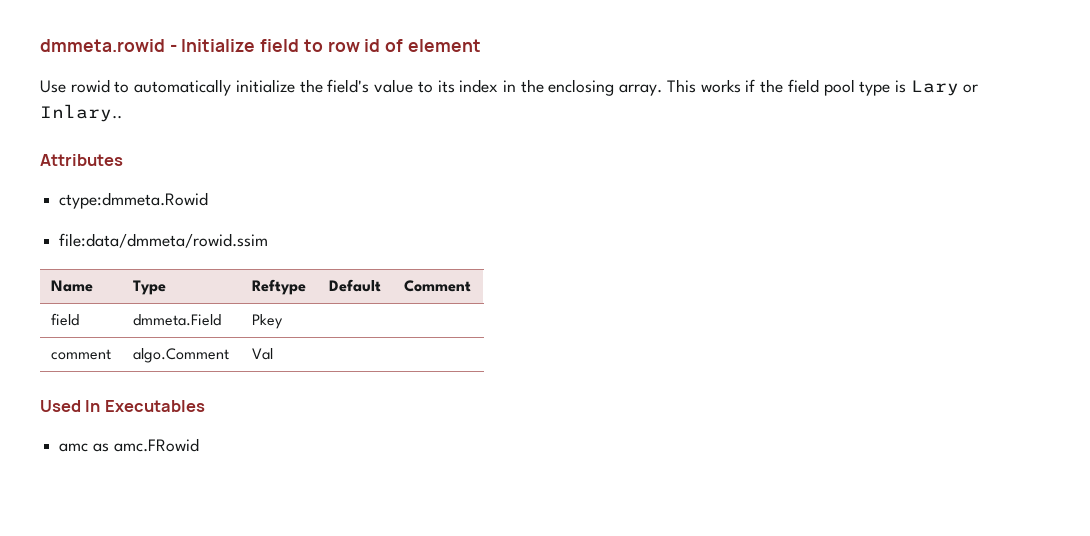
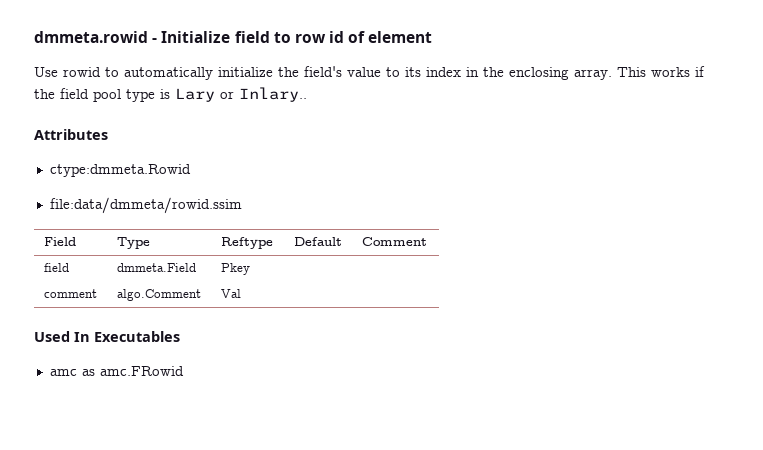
[50,280,93,292] Name -> [43,237,76,246] Field

